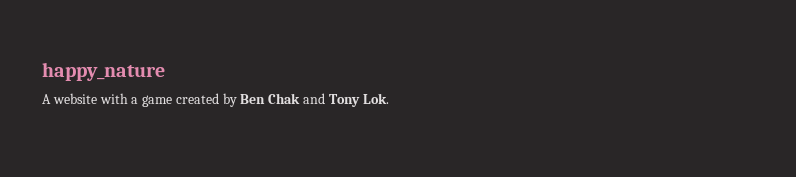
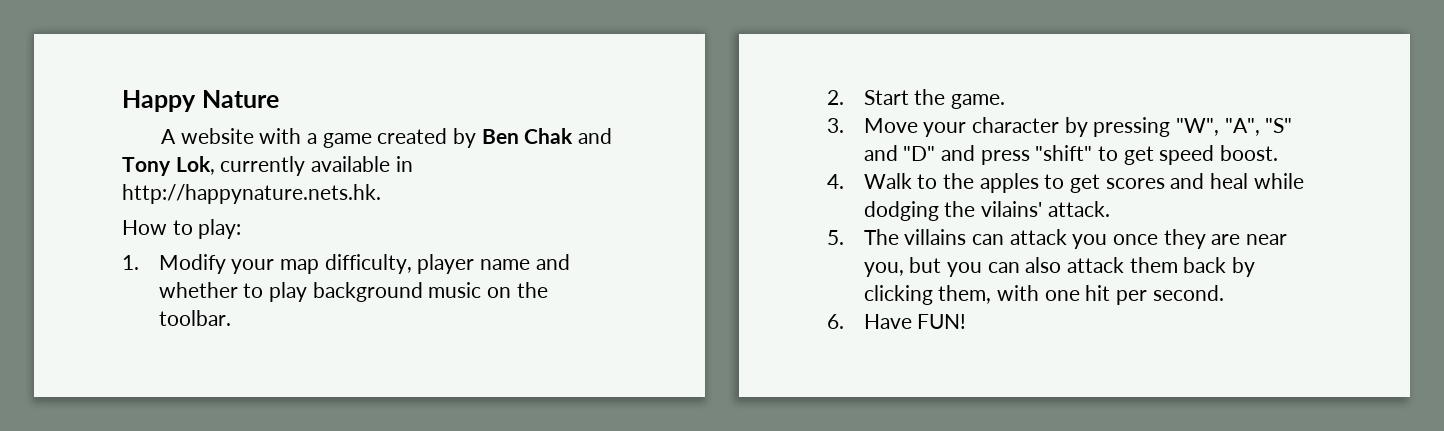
[42,62,165,81] happy_nature -> [122,90,279,112] Happy Nature
[362,93,389,104] Lok. -> [175,156,413,176] [122,184,381,204] [122,219,242,239] [122,254,570,274] [158,282,548,302] [158,310,231,326] [827,89,1006,109] [827,117,1293,137] [863,145,1279,165] [827,173,1304,193] [863,201,1110,221] [827,229,1288,249] [863,257,1256,277] [863,285,1224,305] [827,314,967,329] Lok, currently available in http://happynature.nets.hk. // How to play: // 1. Modify your map difficulty, player name and whether to play background music on the toolbar. // 2. Start the game. // 3. Move your character by pressing "W", "A", "S" and "D" and press "shift" to get speed boost. // 4. Walk to the apples to get scores and heal while dodging the vilains' attack. // 5. The villains can attack you once they are near you, but you can also attack them back by clicking them, with one hit per second. // 6. Have FUN!

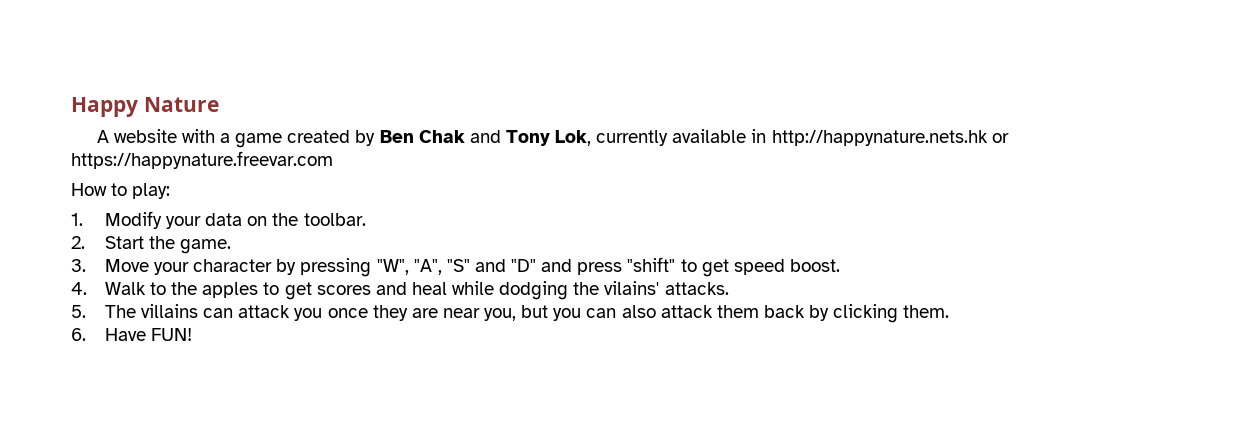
[122,184,381,204] http://happynature.nets.hk. -> [771,130,1009,146] [71,151,333,169] http://happynature.nets.hk or https://happynature.freevar.com
[280,254,570,274] [158,282,482,302] map difficulty, player name and whether to play background music -> [205,213,243,226] data
[1047,201,1110,217] attack. -> [664,282,729,295] attacks.
[938,285,1224,305] them, with one hit per second. -> [903,305,950,318] them.

